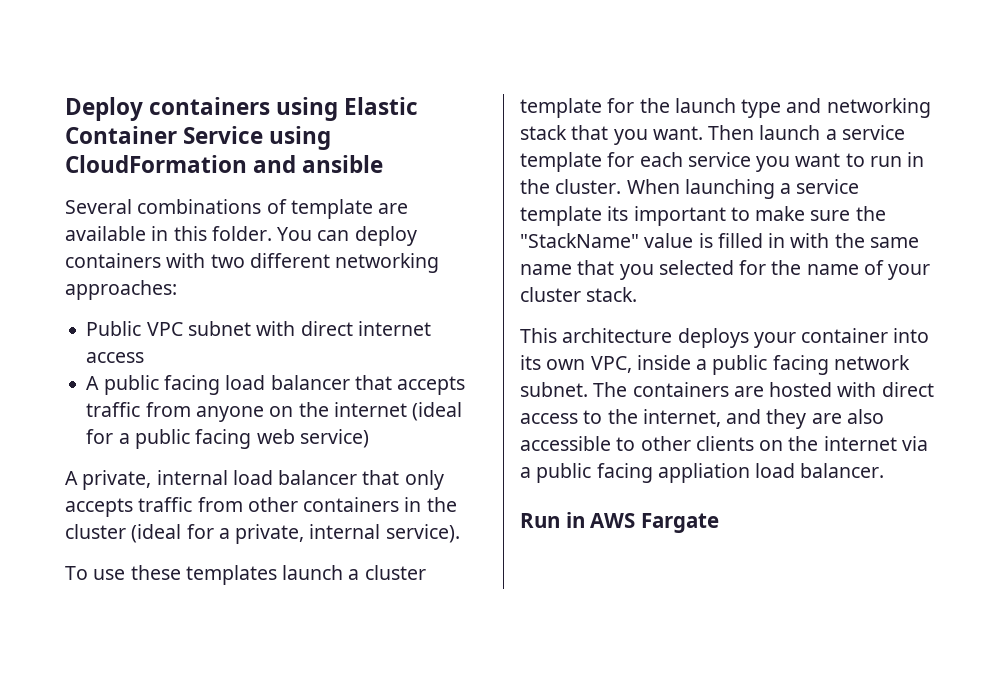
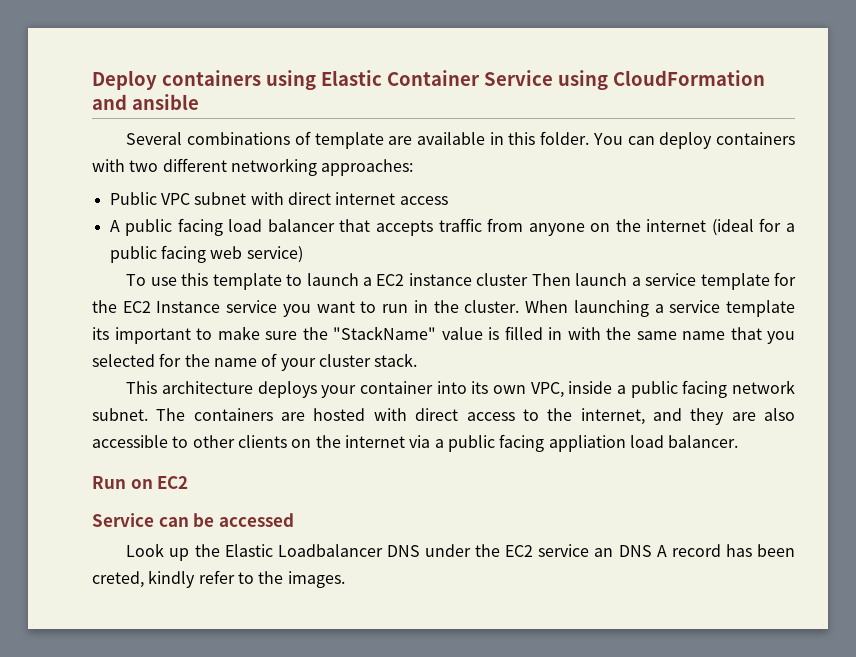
[65,470,444,490] [65,497,457,517] [65,524,460,544] [65,565,426,585] [520,98,931,118] [520,125,703,145] A private, internal load balancer that only accepts traffic from other containers in the cluster (ideal for a private, internal service). // To use these templates launch a cluster template for the launch type and networking stack that you want. -> [126,273,529,290] To use this template to launch a EC2 instance cluster
[639,152,683,167] each -> [92,300,221,313] the EC2 Instance
[565,512,719,533] in AWS Fargate -> [130,476,189,489] [92,513,294,527] [126,543,795,561] [92,570,345,588] on EC2 // Service can be accessed // Look up the Elastic Loadbalancer DNS under the EC2 service an DNS A record has been creted, kindly refer to the images.

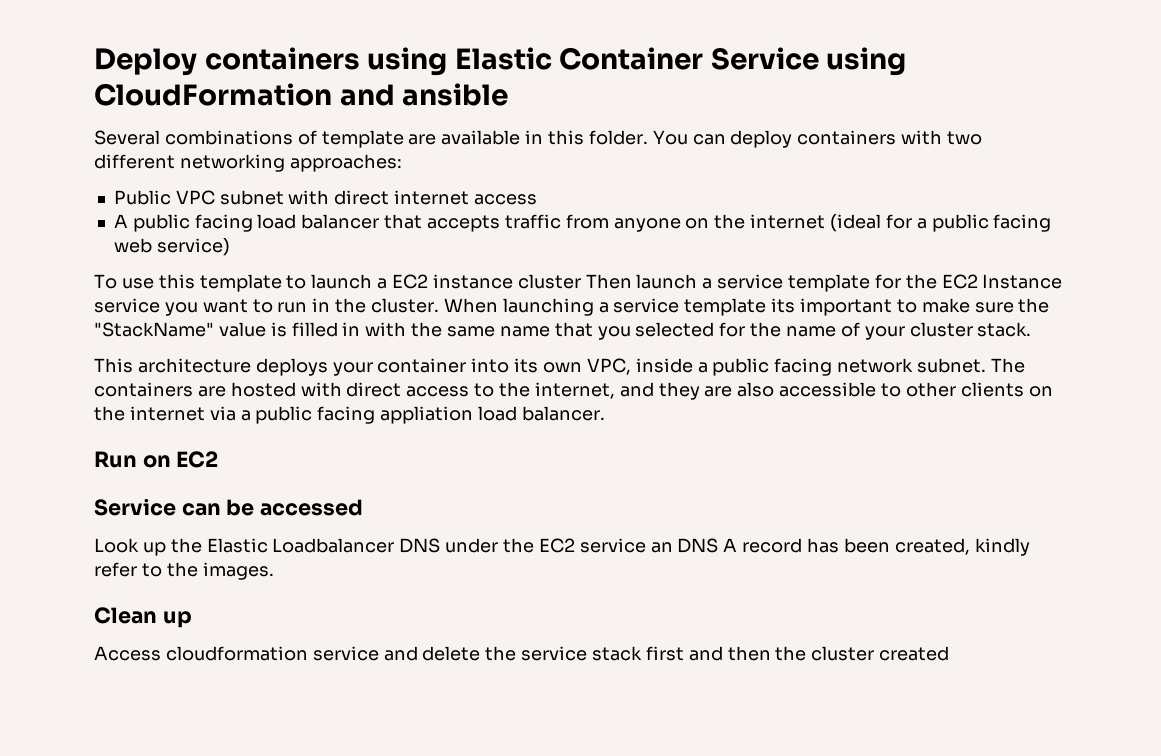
[92,571,144,588] creted, -> [894,538,970,555] created,
(345, 579) none -> [94,607,192,628] [94,646,950,661] // Clean up // Access cloudformation service and delete the service stack first and then the cluster created

